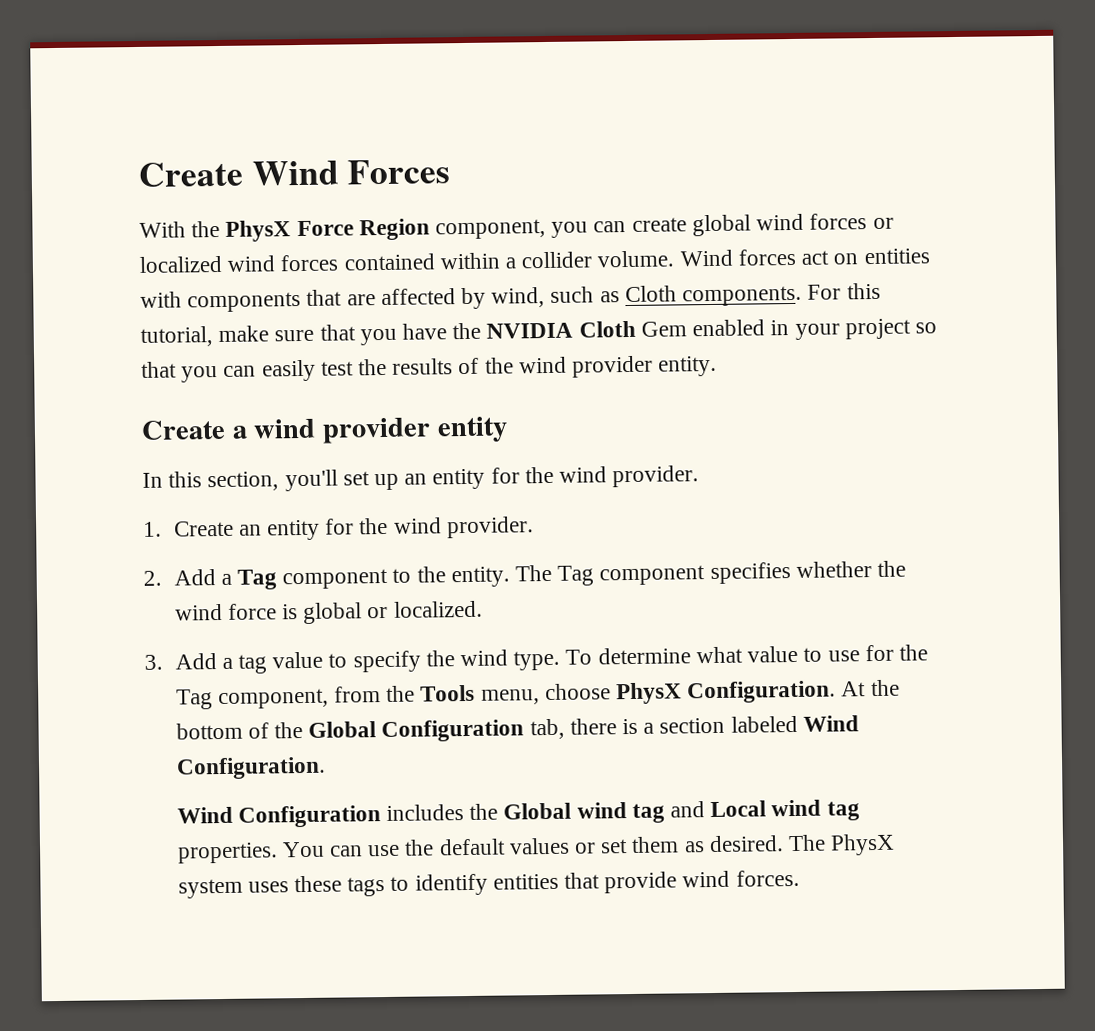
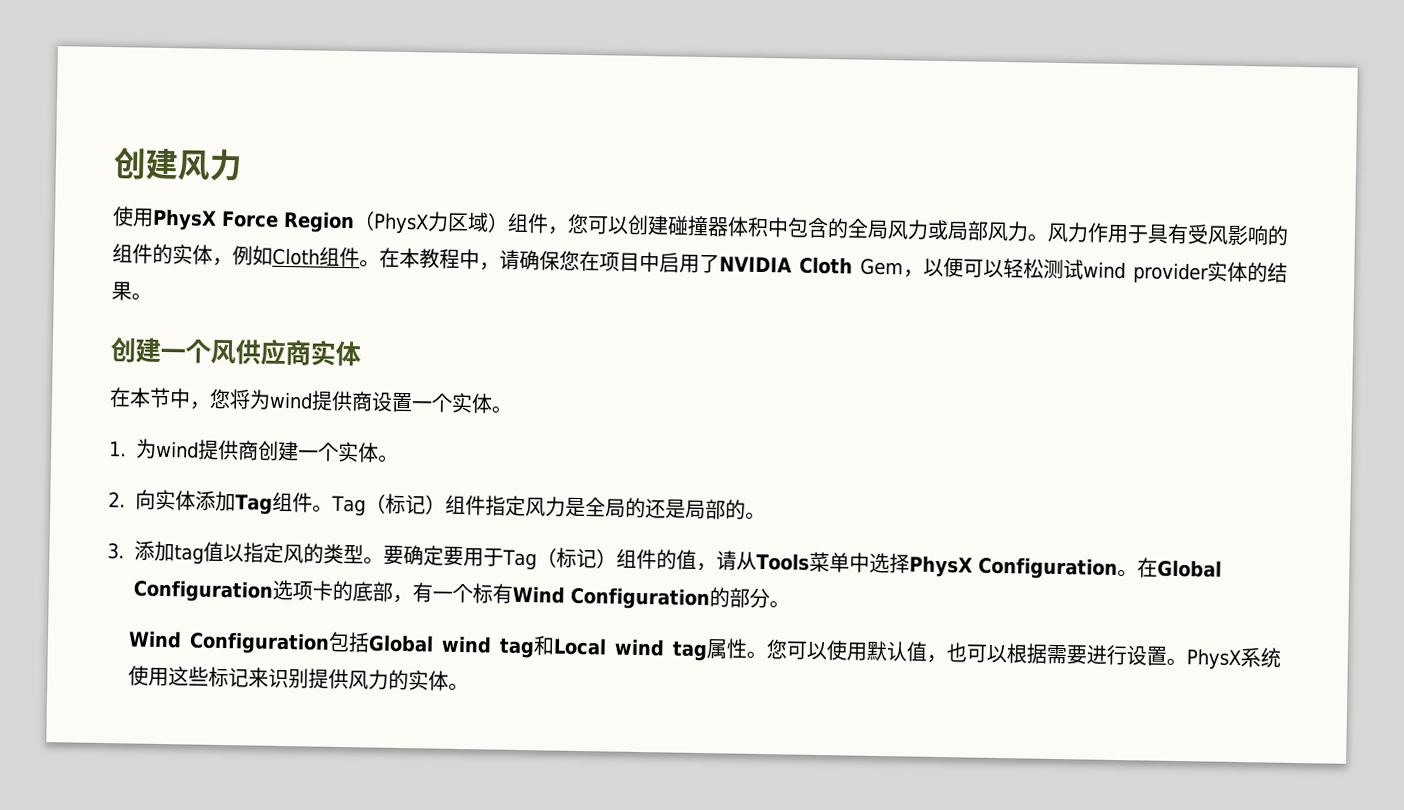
[138,159,451,187] [139,213,894,242] [139,248,930,273] [140,282,881,313] [140,318,937,347] [141,355,718,383] [141,416,508,444] [142,465,700,492] [143,516,534,541] [143,560,907,590] [174,600,483,624] [144,644,928,674] [175,679,900,710] [175,715,859,743] [175,756,326,780] [176,803,499,828] Create Wind Forces // With the PhysX Force Region component, you can create global wind forces or localized wind forces contained within a collider volume. Wind forces act on entities with components that are affected by wind, such as Cloth components. For this tutorial, make sure that you have the NVIDIA Cloth Gem enabled in your project so that you can easily test the results of the wind provider entity. // Create a wind provider entity // In this section, you'll set up an entity for the wind provider. // 1. Create an entity for the wind provider. // 2. Add a Tag component to the entity. The Tag component specifies whether the wind force is global or localized. // 3. Add a tag value to specify the wind type. To determine what value to use for the Tag component, from the Tools menu, choose PhysX Configuration. At the bottom of the Global Configuration tab, there is a section labeled Wind Configuration. // Wind Configuration includes the -> [113,147,243,182] [112,206,1289,246] [112,243,1288,285] [111,281,152,301] [110,337,362,367] [109,387,512,414] [109,438,399,463] [108,489,766,521] [107,540,1222,580] [133,579,790,611] [127,630,370,655] 创建风力 // 使用PhysX Force Region（PhysX力区域）组件，您可以创建碰撞器体积中包含的全局风力或局部风力。风力作用于具有受风影响的组件的实体，例如Cloth组件。在本教程中，请确保您在项目中启用了NVIDIA Cloth Gem，以便可以轻松测试wind provider实体的结果。 // 创建一个风供应商实体 // 在本节中，您将为wind提供商设置一个实体。 // 1.为wind提供商创建一个实体。 // 2.向实体添加Tag组件。Tag（标记）组件指定风力是全局的还是局部的。 // 3.添加tag值以指定风的类型。要确定要用于Tag（标记）组件的值，请从Tools菜单中选择PhysX Configuration。在Global Configuration选项卡的底部，有一个标有Wind Configuration的部分。 // Wind Configuration包括
[670,801,706,818] and -> [532,635,555,656] 和
[176,833,896,864] [177,869,800,899] properties. You can use the default values or set them as desired. The PhysX system uses these tags to identify entities that provide wind forces. -> [706,638,1282,671] [127,665,469,692] 属性。您可以使用默认值，也可以根据需要进行设置。PhysX系统使用这些标记来识别提供风力的实体。

